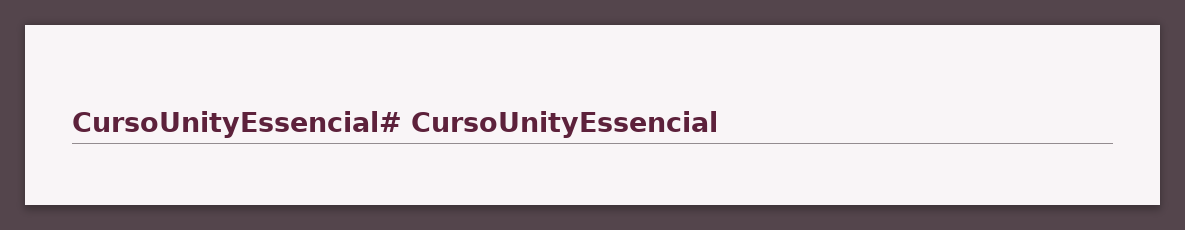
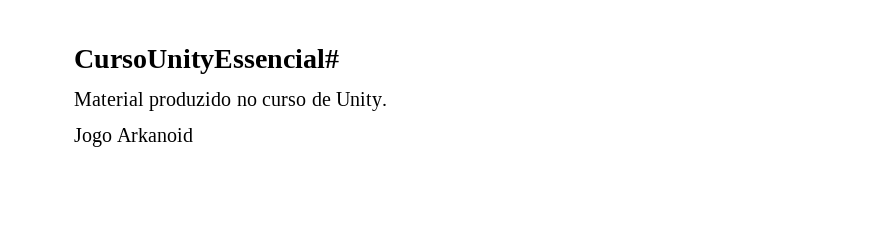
[411,111,718,138] CursoUnityEssencial -> [74,92,387,111] [74,128,194,147] // Material produzido no curso de Unity. // Jogo Arkanoid

